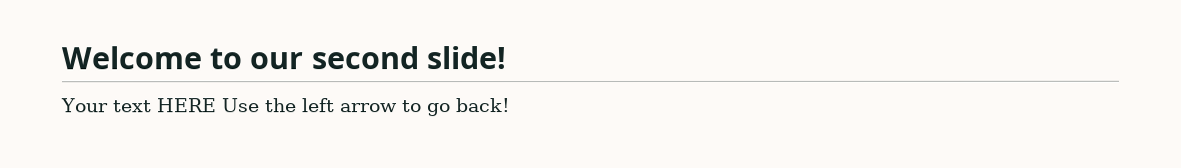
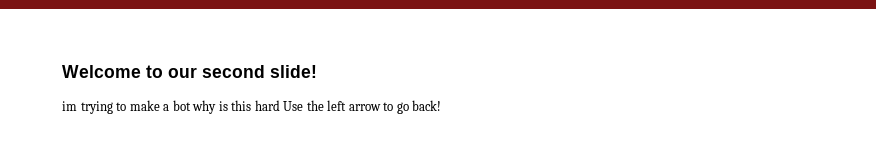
[61,98,217,113] Your text HERE -> [62,100,280,114] im trying to make a bot why is this hard

